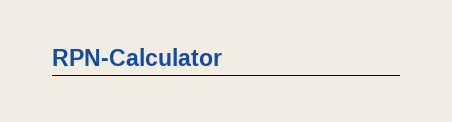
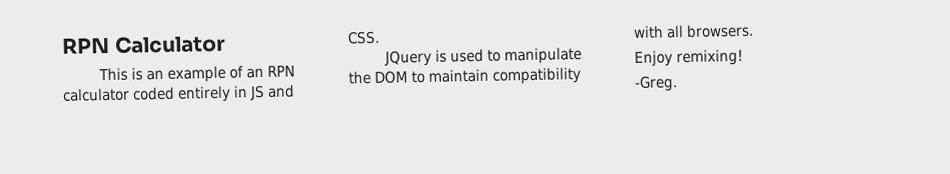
[52,48,222,66] RPN-Calculator -> [61,34,226,54] [97,65,295,83] [62,84,295,103] [347,30,380,45] [383,46,582,67] [348,66,581,85] [633,23,754,39] [634,48,743,67] [634,75,678,92] RPN Calculator // This is an example of an RPN calculator coded entirely in JS and CSS. // JQuery is used to manipulate the DOM to maintain compatibility with all browsers. // Enjoy remixing! // -Greg.

